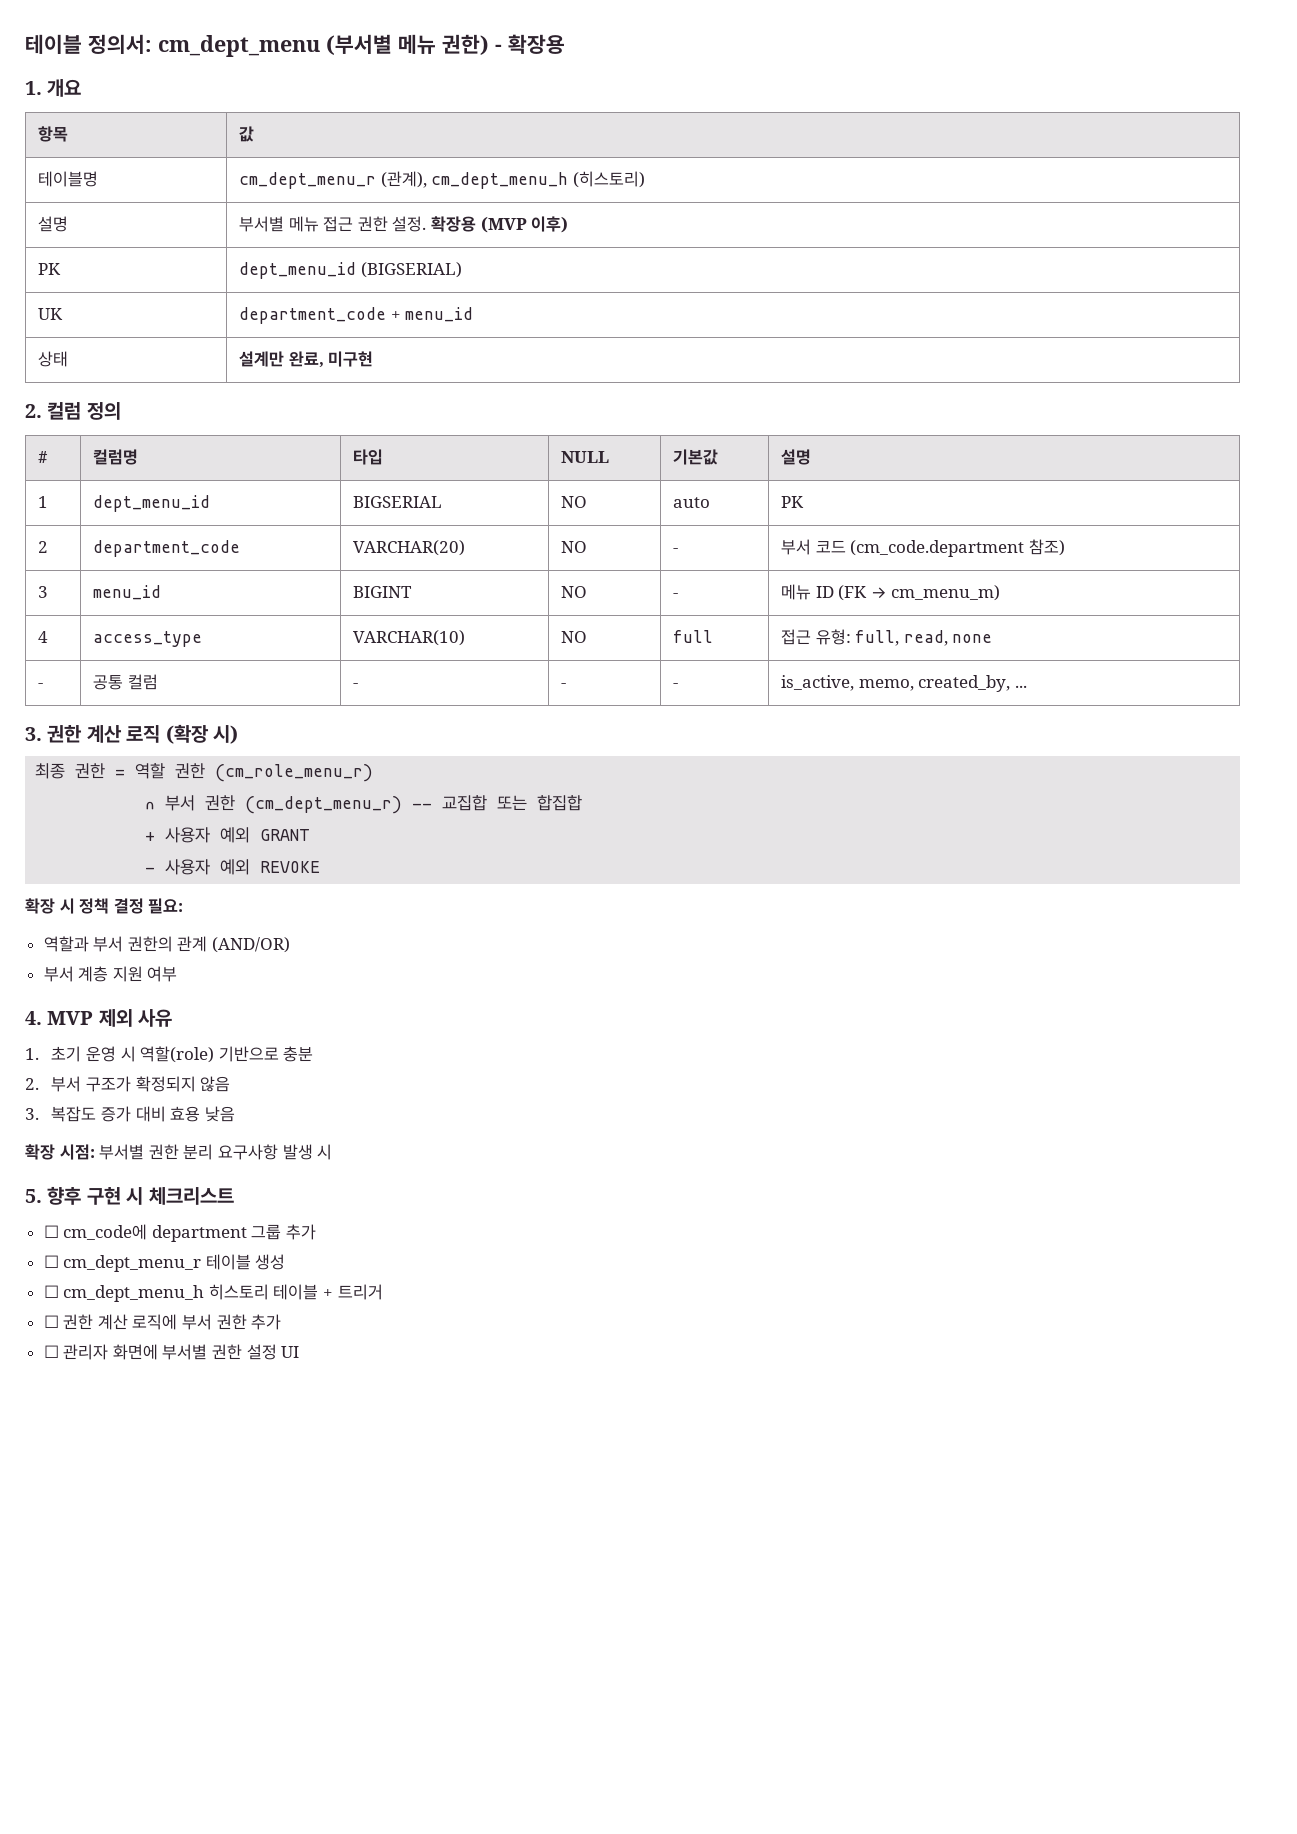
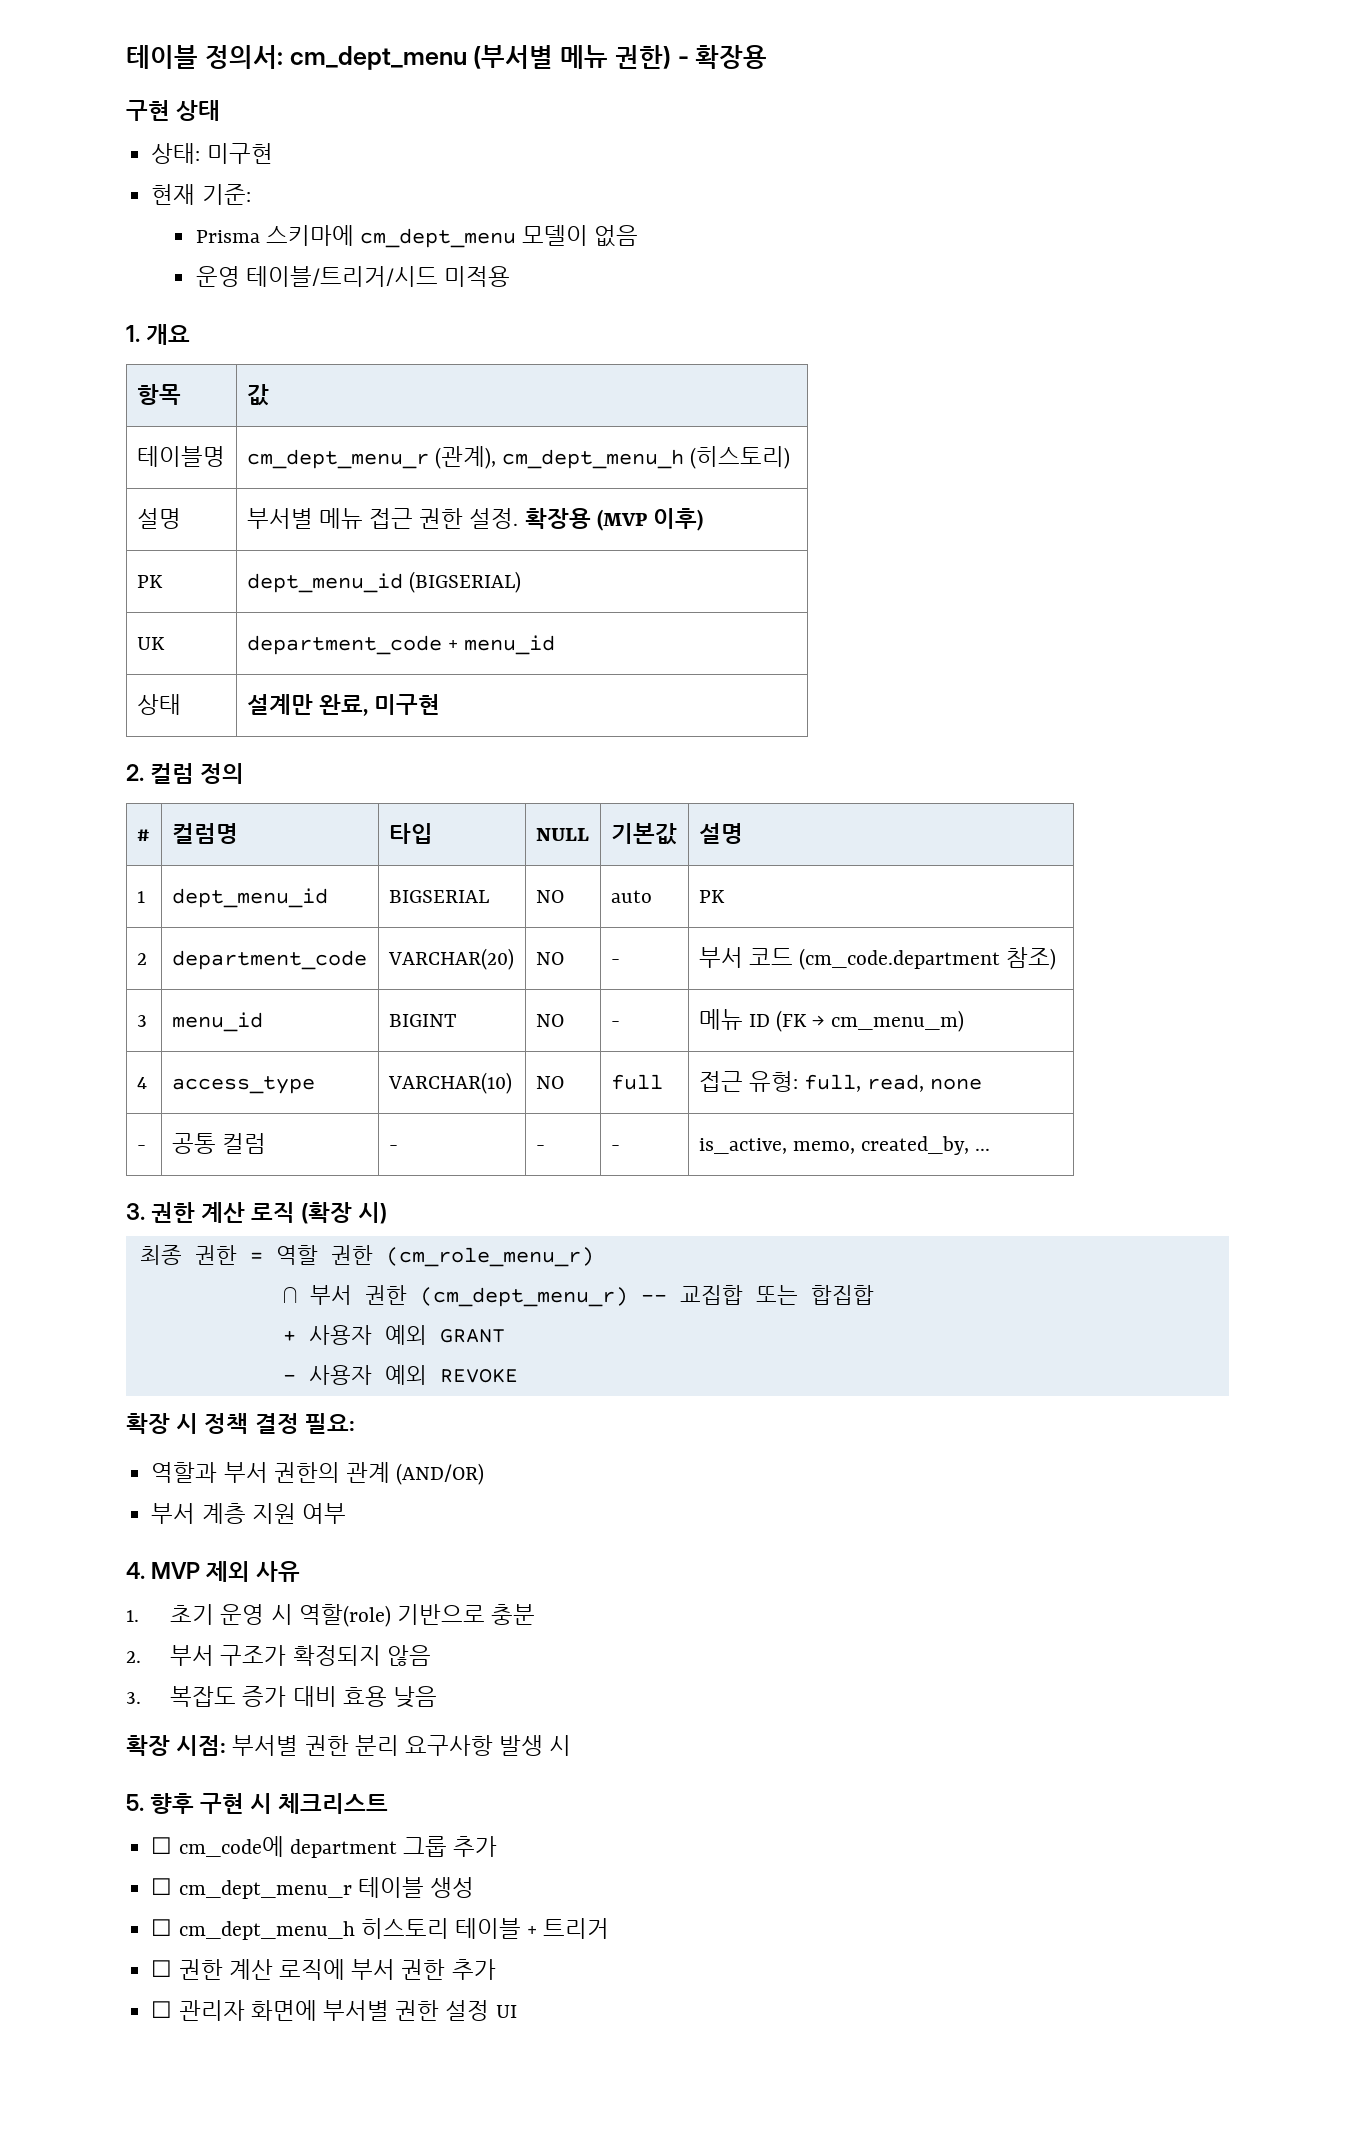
(565, 44) none -> [126,100,221,121] [151,143,273,164] [151,184,251,205] [195,225,639,248] [195,266,510,287] // 구현 상태 // 상태: 미구현 // 현재 기준: // Prisma 스키마에 cm_dept_menu 모델이 없음 // 운영 테이블/트리거/시드 미적용

